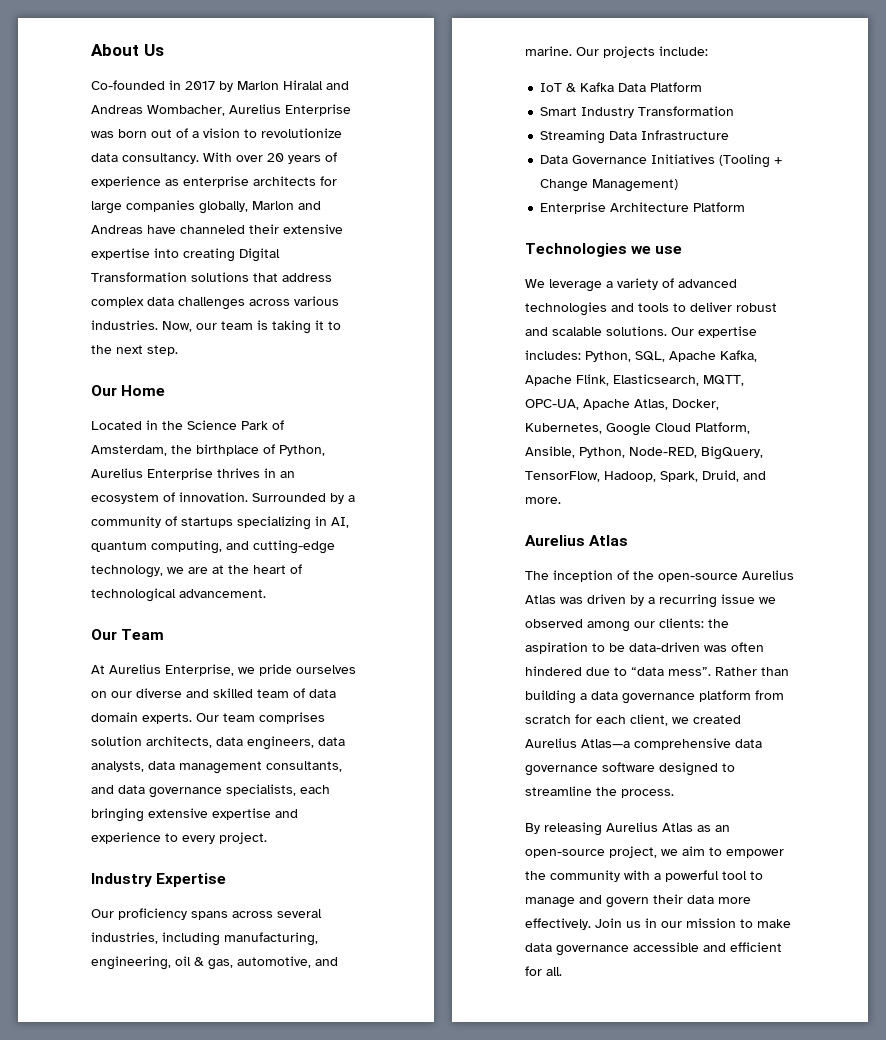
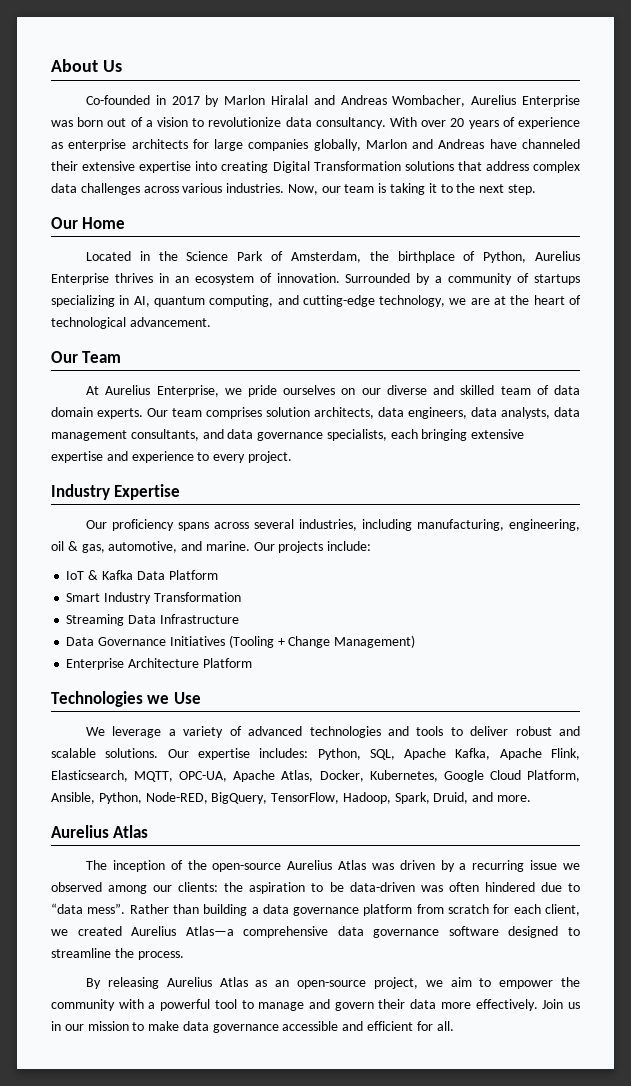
[655,246,683,254] use -> [173,692,201,704] Use

